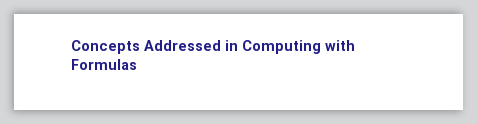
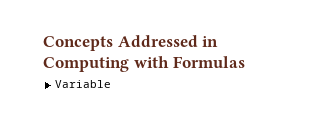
(137, 64) none -> [55,80,112,88] // Variable

